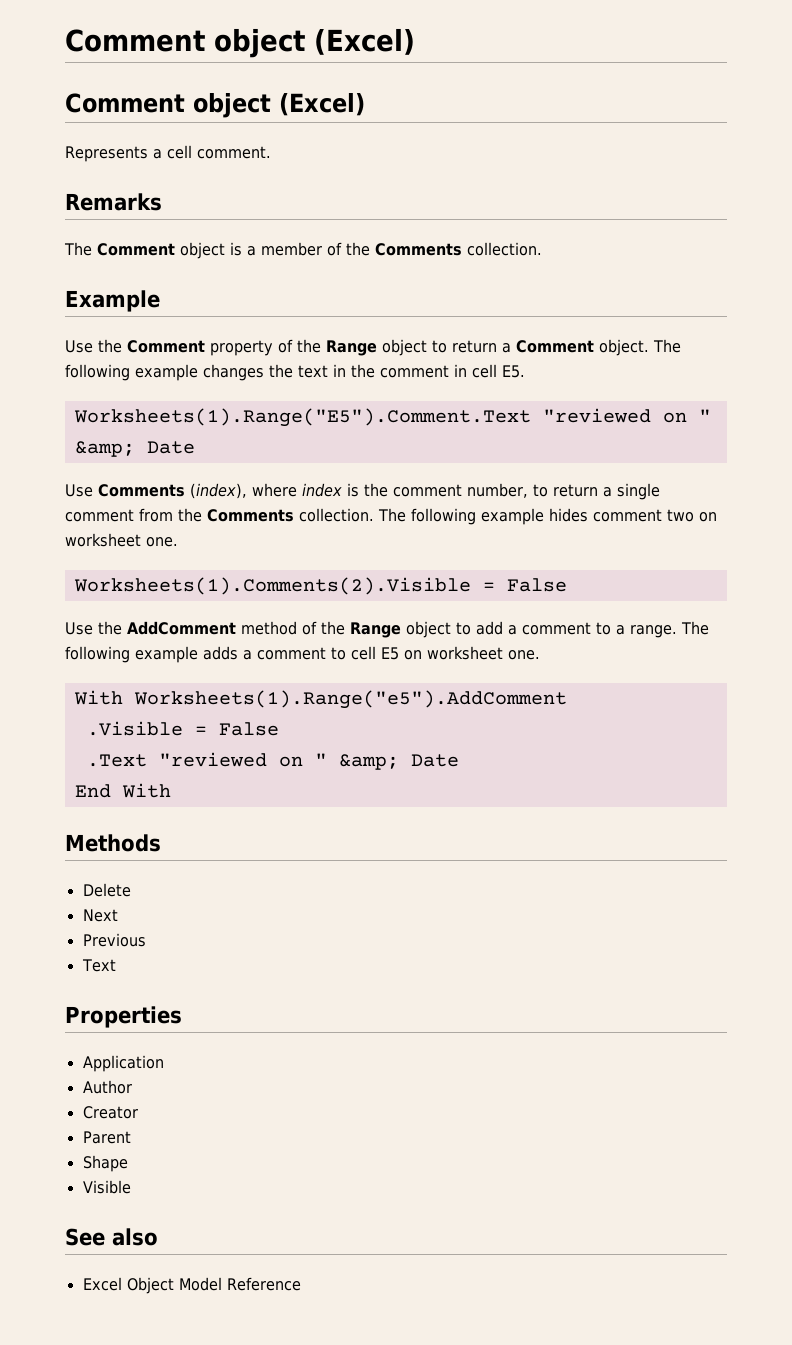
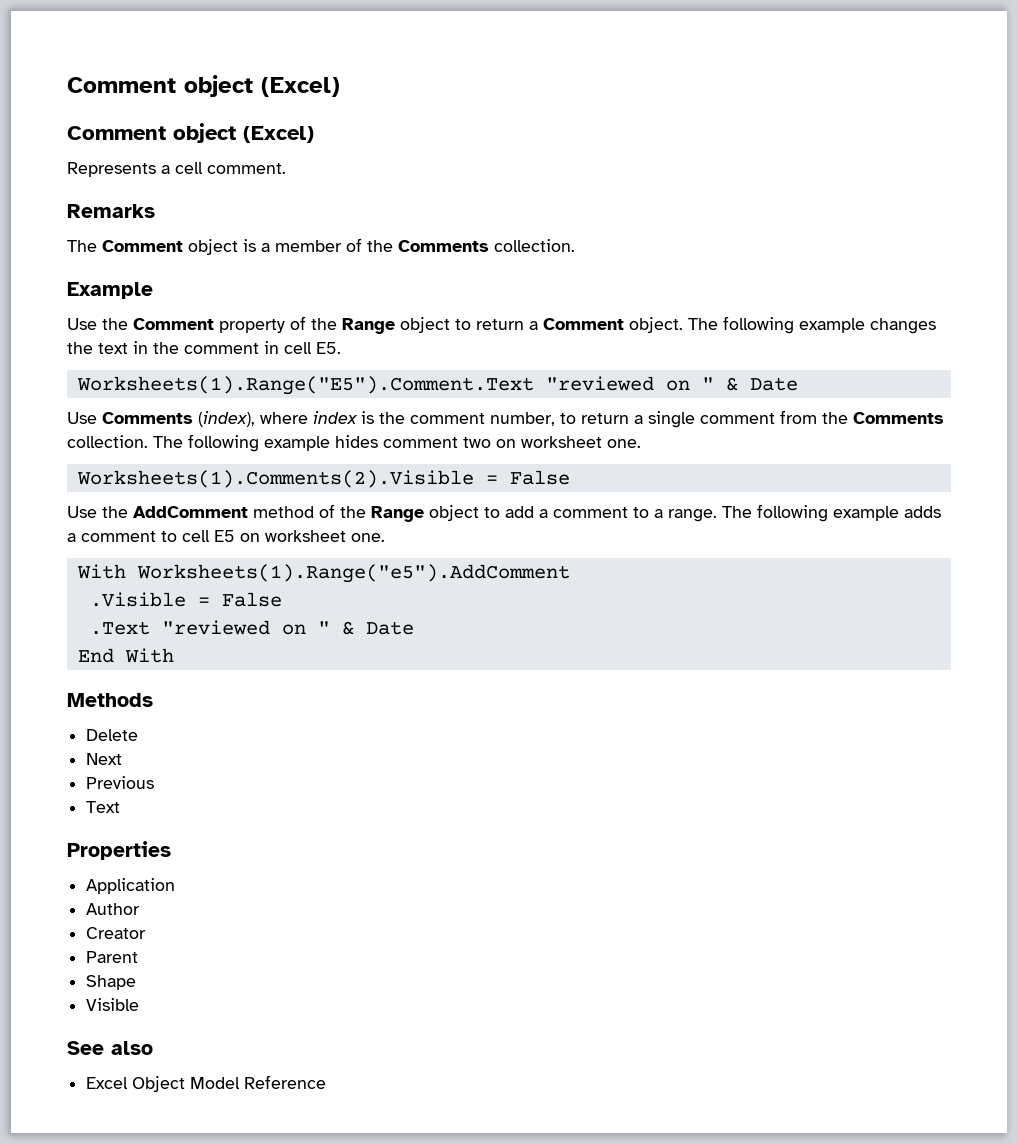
[74,441,135,457] &amp; -> [725,377,738,391] &
[338,754,399,770] &amp; -> [341,621,354,635] &

